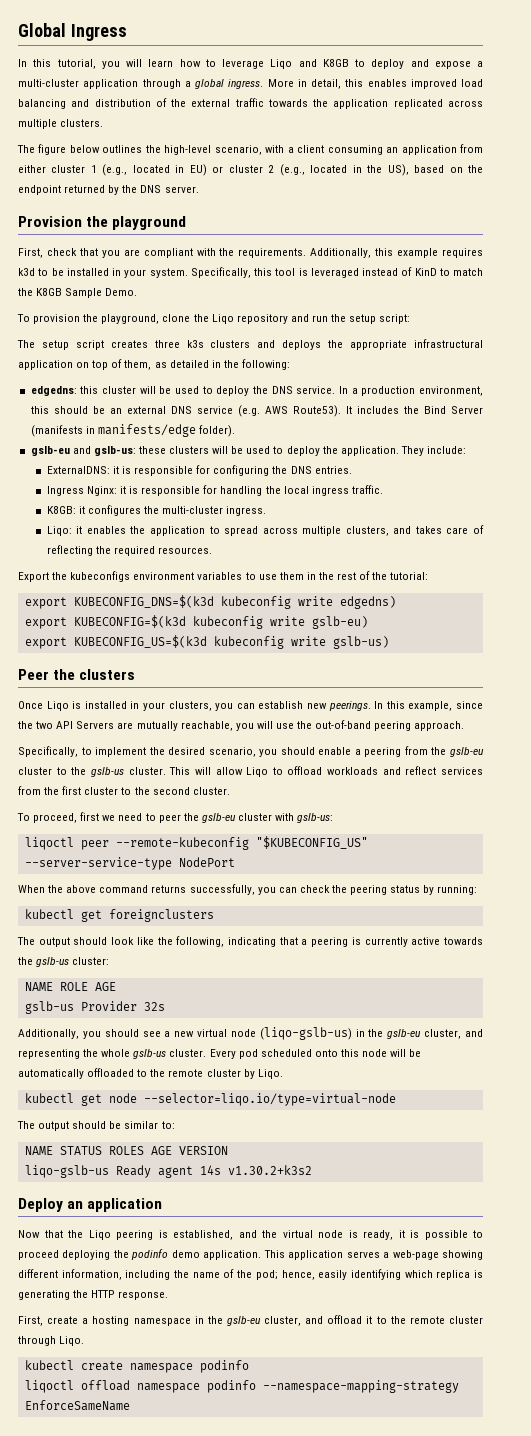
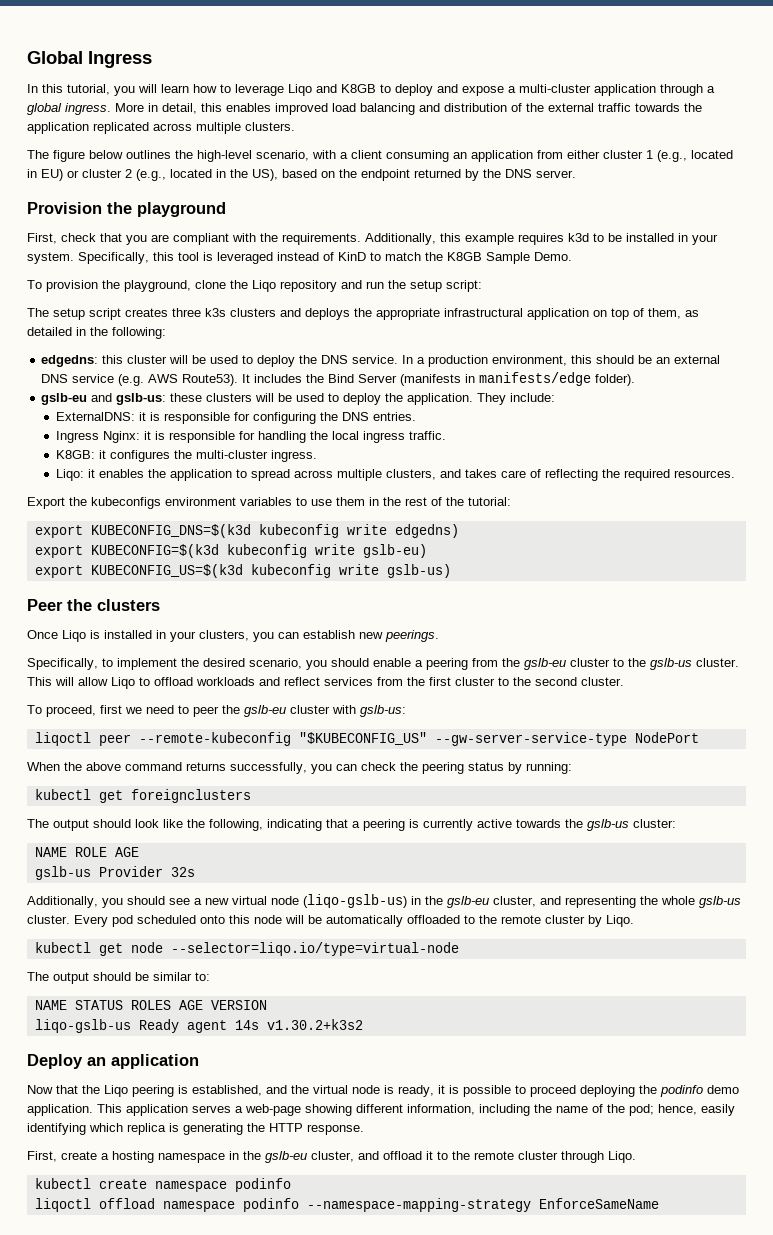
[374,701,484,711] [18,720,465,731] In this example, since the two API Servers are mutually reachable, you will use the out-of-band peering approach. -> (439, 636) none
[24,857,172,870] --server-service-type -> [434,732,627,746] --gw-server-service-type

